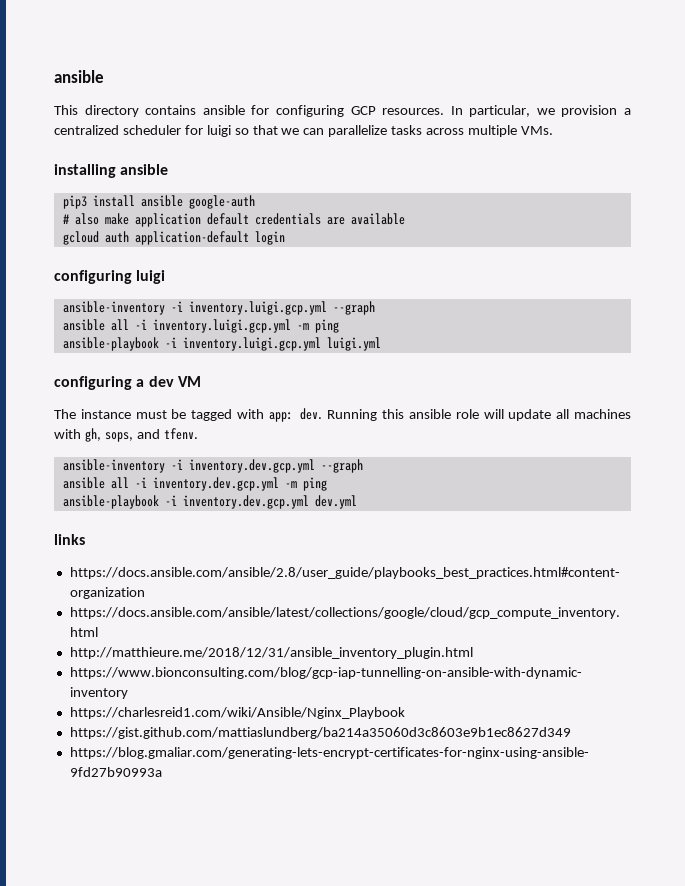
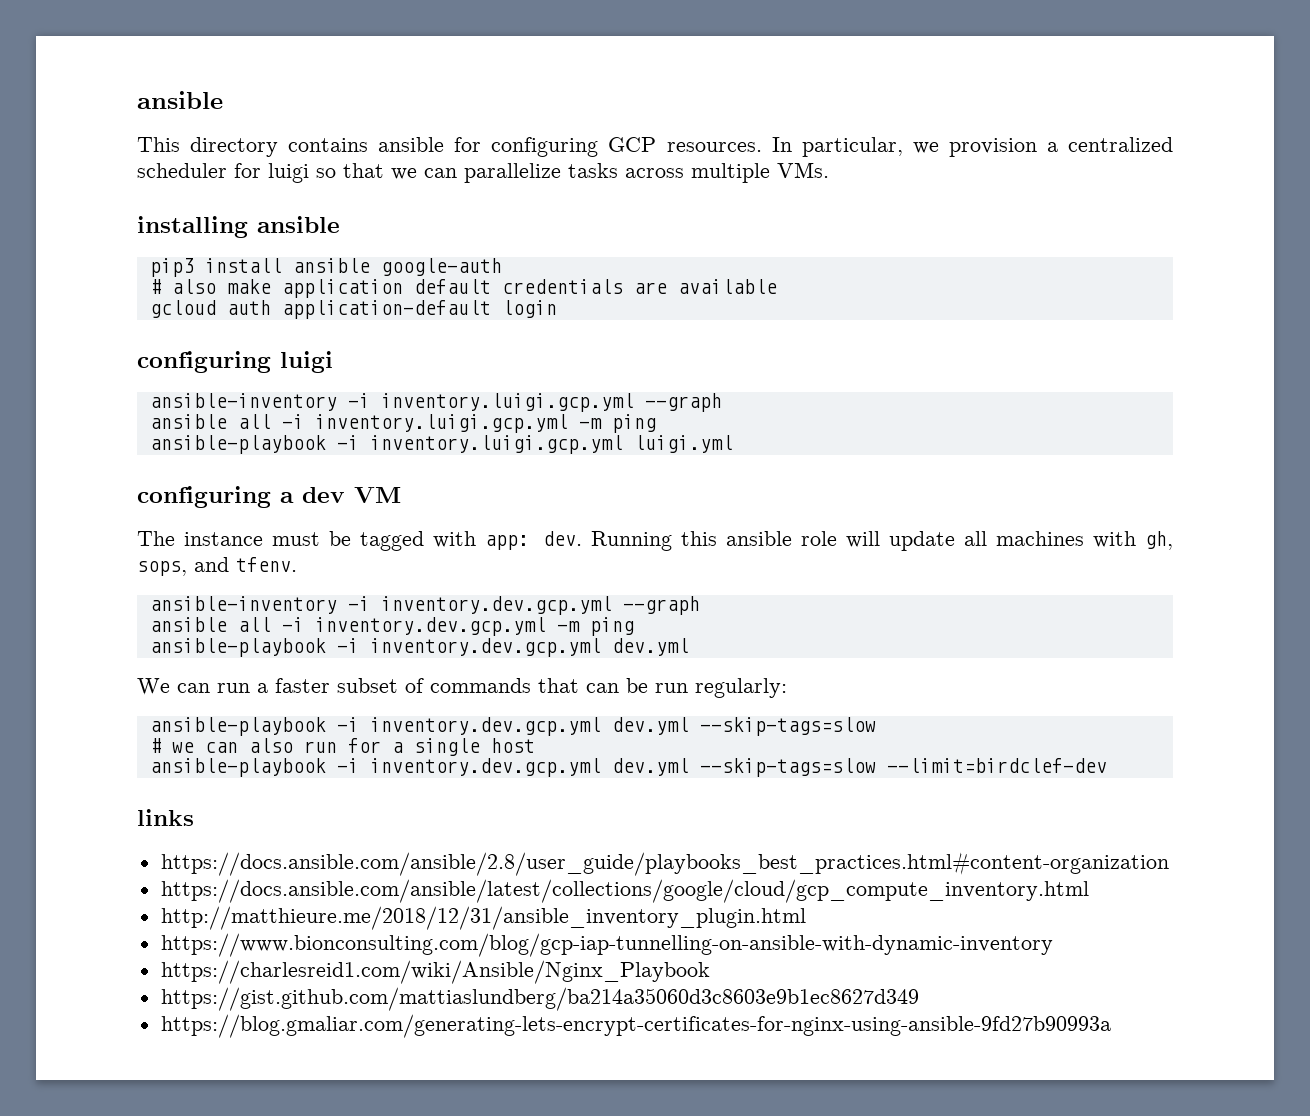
(357, 502) none -> [137,678,787,698] [149,717,876,736] [149,738,535,756] [149,758,1107,777] // We can run a faster subset of commands that can be run regularly: // ansible-playbook -i inventory.dev.gcp.yml dev.yml --skip-tags=slow // # we can also run for a single host // ansible-playbook -i inventory.dev.gcp.yml dev.yml --skip-tags=slow --limit=birdclef-dev

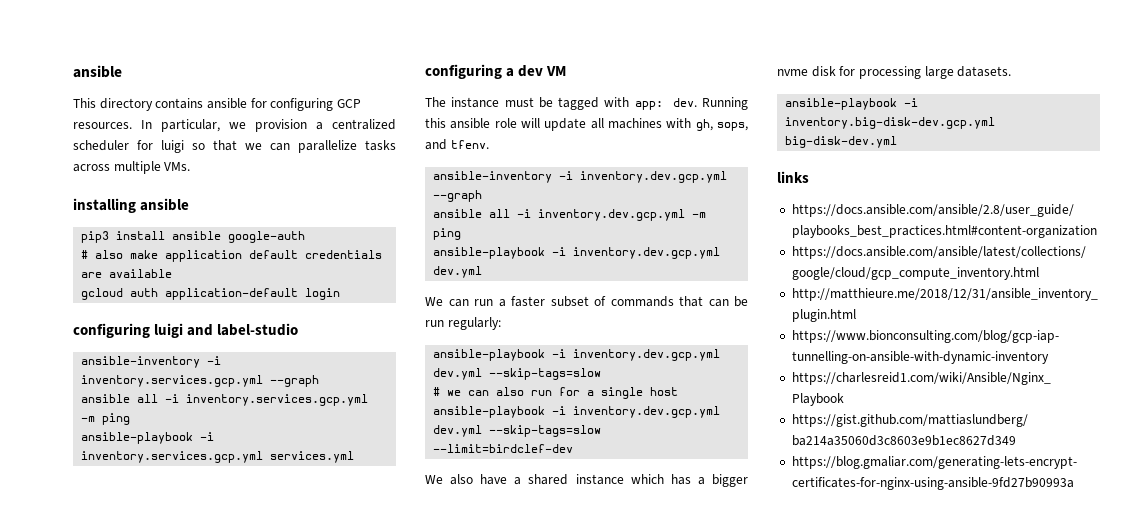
[149,393,722,412] [149,414,656,433] [149,435,733,454] // ansible-inventory -i inventory.luigi.gcp.yml --graph // ansible all -i inventory.luigi.gcp.yml -m ping // ansible-playbook -i inventory.luigi.gcp.yml luigi.yml -> [187,323,299,336] [81,356,222,368] [81,375,320,387] [81,394,369,406] [81,413,131,425] [81,432,215,444] [81,451,355,463] and label-studio // ansible-inventory -i inventory.services.gcp.yml --graph // ansible all -i inventory.services.gcp.yml -m ping // ansible-playbook -i inventory.services.gcp.yml services.yml
(1107, 765) none -> [425,474,748,487] [777,66,1012,79] [785,98,919,110] [785,117,996,129] [785,136,898,148] // We also have a shared instance which has a bigger nvme disk for processing large datasets. // ansible-playbook -i inventory.big-disk-dev.gcp.yml big-disk-dev.yml

